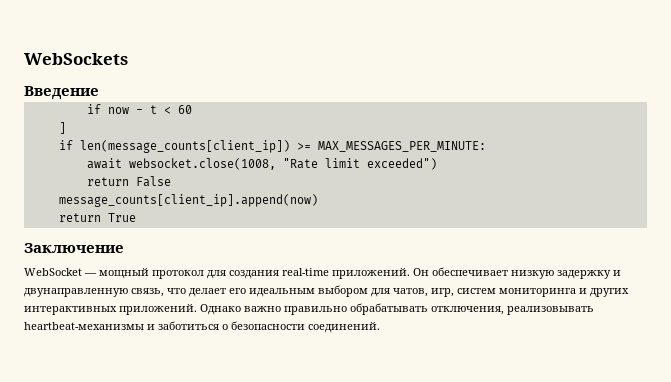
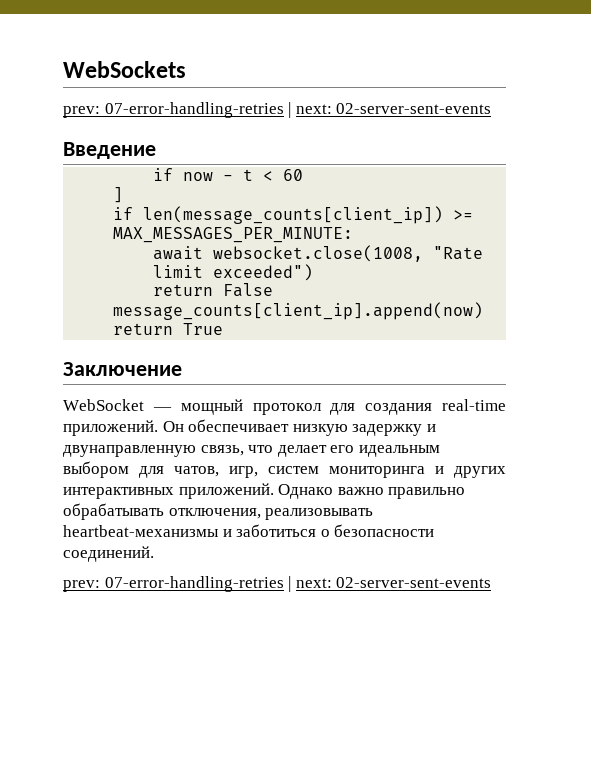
(128, 59) none -> [63,102,492,118] // prev: 07-error-handling-retries | next: 02-server-sent-events
(380, 327) none -> [63,576,492,592] // prev: 07-error-handling-retries | next: 02-server-sent-events

